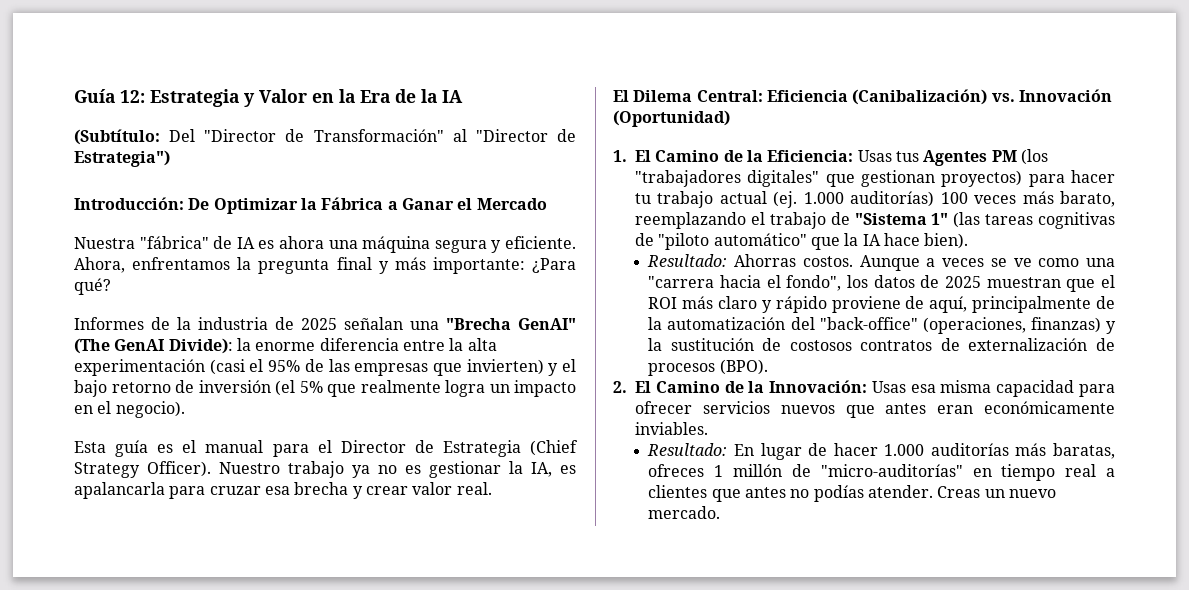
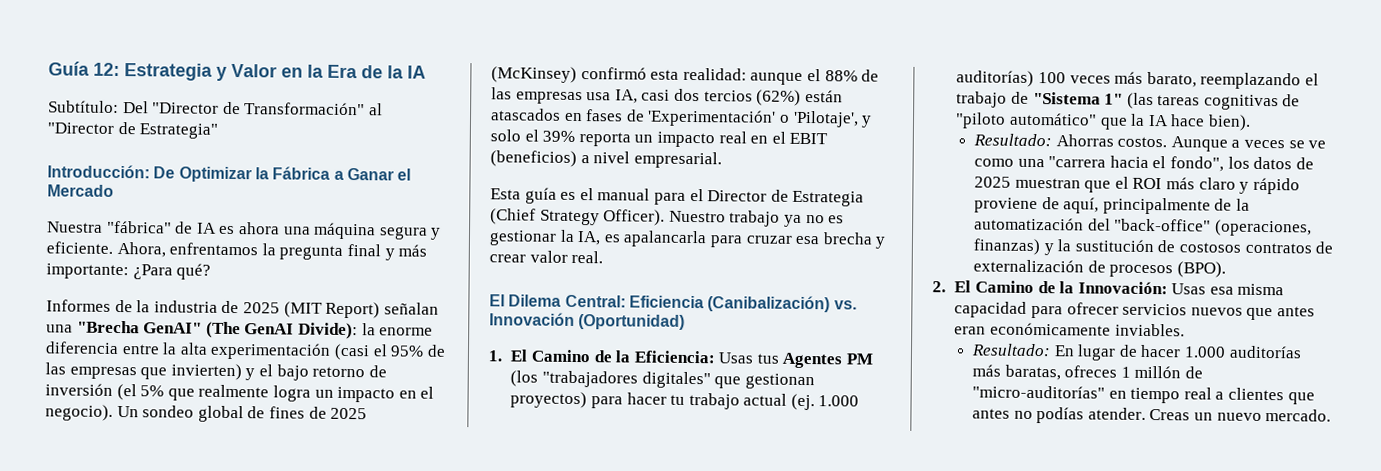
[74,129,160,145] (Subtítulo: -> [48,100,119,113] Subtítulo:
[74,150,170,167] Estrategia") -> [139,123,219,139] Estrategia"
(337, 324) none -> [283,301,381,319] (MIT Report)
(185, 409) none -> [116,405,368,423] [491,66,880,85] [491,87,843,106] [490,108,873,128] [490,129,829,148] [490,150,722,169] Un sondeo global de fines de 2025 (McKinsey) confirmó esta realidad: aunque el 88% de las empresas usa IA, casi dos tercios (62%) están atascados en fases de 'Experimentación' o 'Pilotaje', y solo el 39% reporta un impacto real en el EBIT (beneficios) a nivel empresarial.

